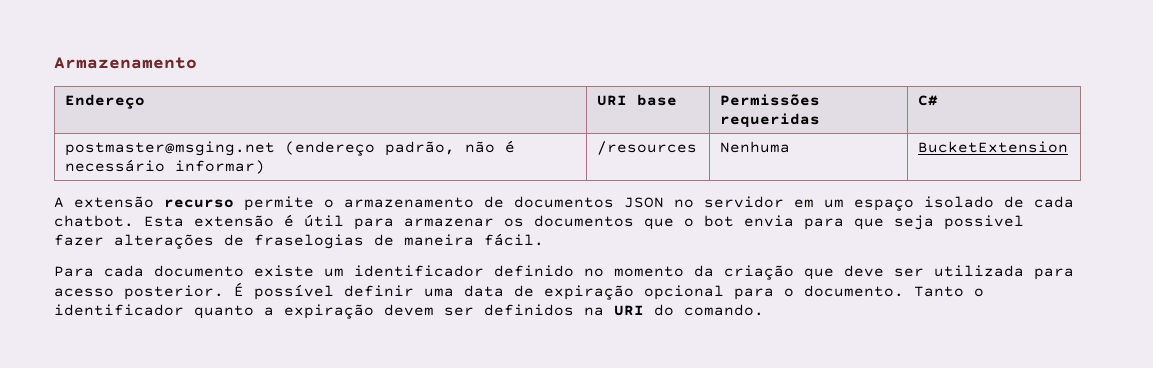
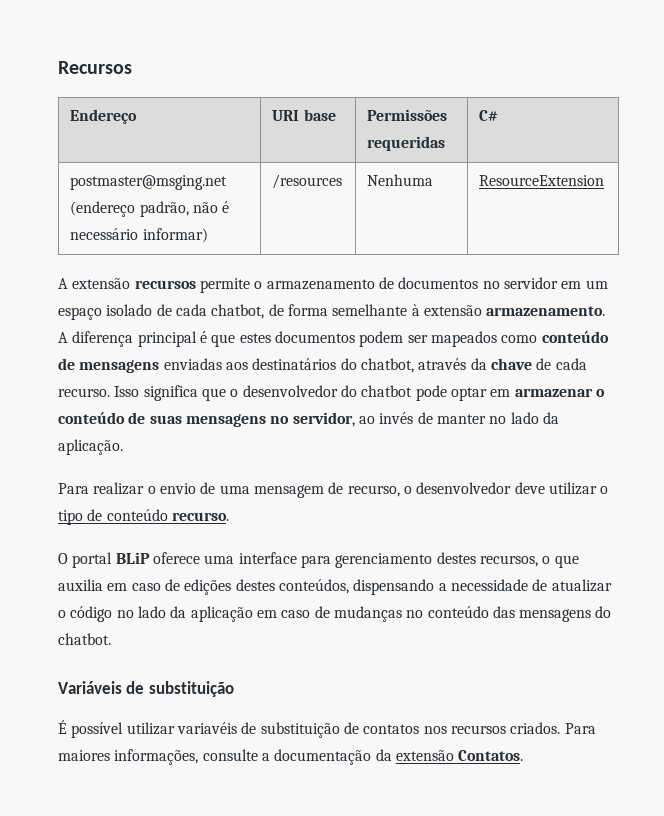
[54,57,197,69] Armazenamento -> [58,61,132,74] Recursos
[917,141,1068,153] BucketExtension -> [479,175,605,186] ResourceExtension
[164,199,234,208] recurso -> [134,280,196,289] recursos
[624,197,664,208] JSON -> (479, 283) none
[54,214,1024,230] [54,233,544,249] [54,265,1074,280] [54,282,984,300] [54,304,764,319] chatbot. Esta extensão é útil para armazenar os documentos que o bot envia para que seja possivel fazer alterações de fraselogias de maneira fácil. // Para cada documento existe um identificador definido no momento da criação que deve ser utilizada para acesso posterior. É possível definir uma data de expiração opcional para o documento. Tanto o identificador quanto a expiração devem ser definidos na URI do comando. -> [211,304,606,319] [58,331,609,347] [58,358,587,373] [58,385,605,401] [58,412,559,427] [58,439,123,455] [58,482,609,498] [58,509,229,525] [58,552,579,568] [58,579,612,595] [58,606,612,622] [58,633,111,645] [58,681,234,697] [58,720,596,738] [58,749,524,765] chatbot, de forma semelhante à extensão armazenamento. A diferença principal é que estes documentos podem ser mapeados como conteúdo de mensagens enviadas aos destinatários do chatbot, através da chave de cada recurso. Isso significa que o desenvolvedor do chatbot pode optar em armazenar o conteúdo de suas mensagens no servidor, ao invés de manter no lado da aplicação. // Para realizar o envio de uma mensagem de recurso, o desenvolvedor deve utilizar o tipo de conteúdo recurso. // O portal BLiP oferece uma interface para gerenciamento destes recursos, o que auxilia em caso de edições destes conteúdos, dispensando a necessidade de atualizar o código no lado da aplicação em caso de mudanças no conteúdo das mensagens do chatbot. // Variáveis de substituição // É possível utilizar variavéis de substituição de contatos nos recursos criados. Para maiores informações, consulte a documentação da extensão Contatos.

